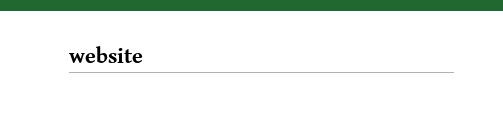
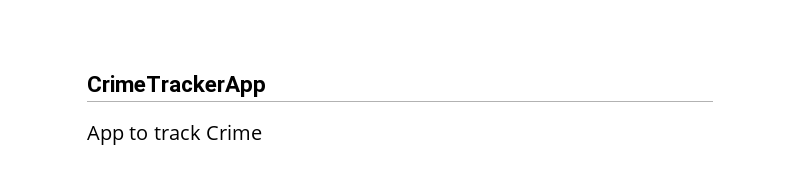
[69,46,143,63] website -> [87,75,266,97] [87,124,262,145] CrimeTrackerApp // App to track Crime

